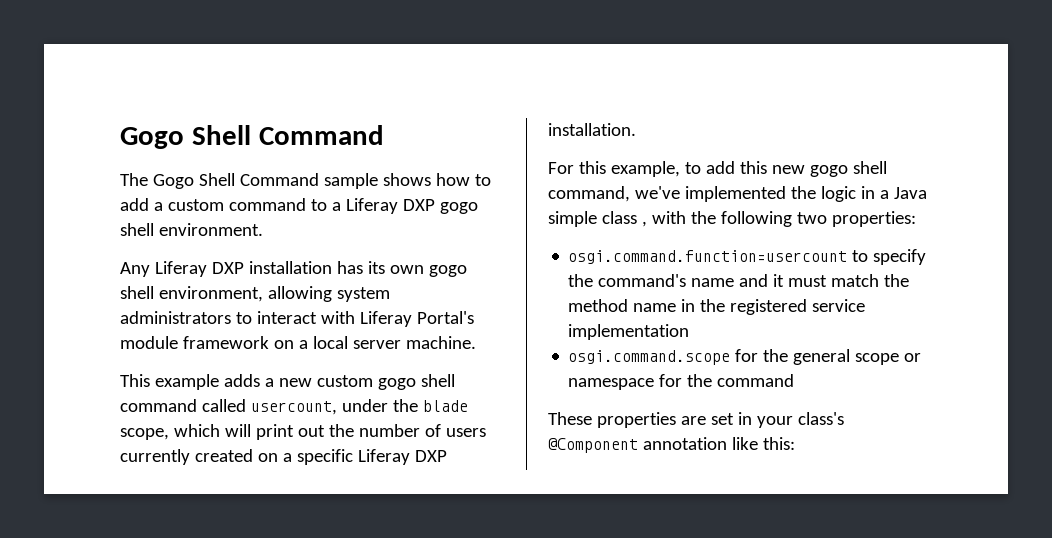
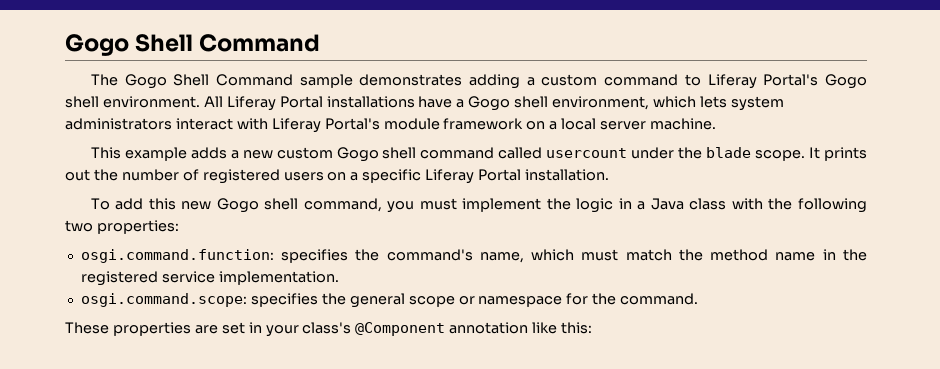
[382,173,491,186] [120,198,478,214] [120,223,263,236] [120,261,467,277] [120,286,332,302] shows how to add a custom command to a Liferay DXP gogo shell environment. // Any Liferay DXP installation has its own gogo shell environment, allowing -> [359,74,867,89] [65,96,727,111] demonstrates adding a custom command to Liferay Portal's Gogo shell environment. All Liferay Portal installations have a Gogo shell environment, which lets
[235,312,252,324] to -> (172, 124) none
[377,378,416,390] gogo -> [336,147,379,162] Gogo
[250,401,337,415] usercount, -> [546,148,628,158] usercount
[120,424,294,440] scope, which will print -> [755,147,867,161] scope. It prints
[445,428,486,437] [120,449,253,465] users currently created -> [202,169,324,184] registered users
[414,450,447,462] DXP -> [478,169,522,181] Portal
[548,161,701,177] For this example, to -> [90,198,110,210] To
[809,165,848,177] gogo -> [216,198,259,213] Gogo
[634,186,786,202] we've implemented -> [387,198,542,213] you must implement
[548,211,647,227] simple class , -> [689,198,727,210] class
[568,249,927,265] [568,274,785,287] osgi.command.function=usercount to specify the command's name and it -> [80,249,575,263] osgi.command.function: specifies the command's name, which
[568,324,690,340] [568,349,759,365] implementation // osgi.command.scope for -> [218,271,339,285] [80,293,318,307] implementation. // osgi.command.scope: specifies
[717,374,795,387] command -> [620,293,699,305] command.

